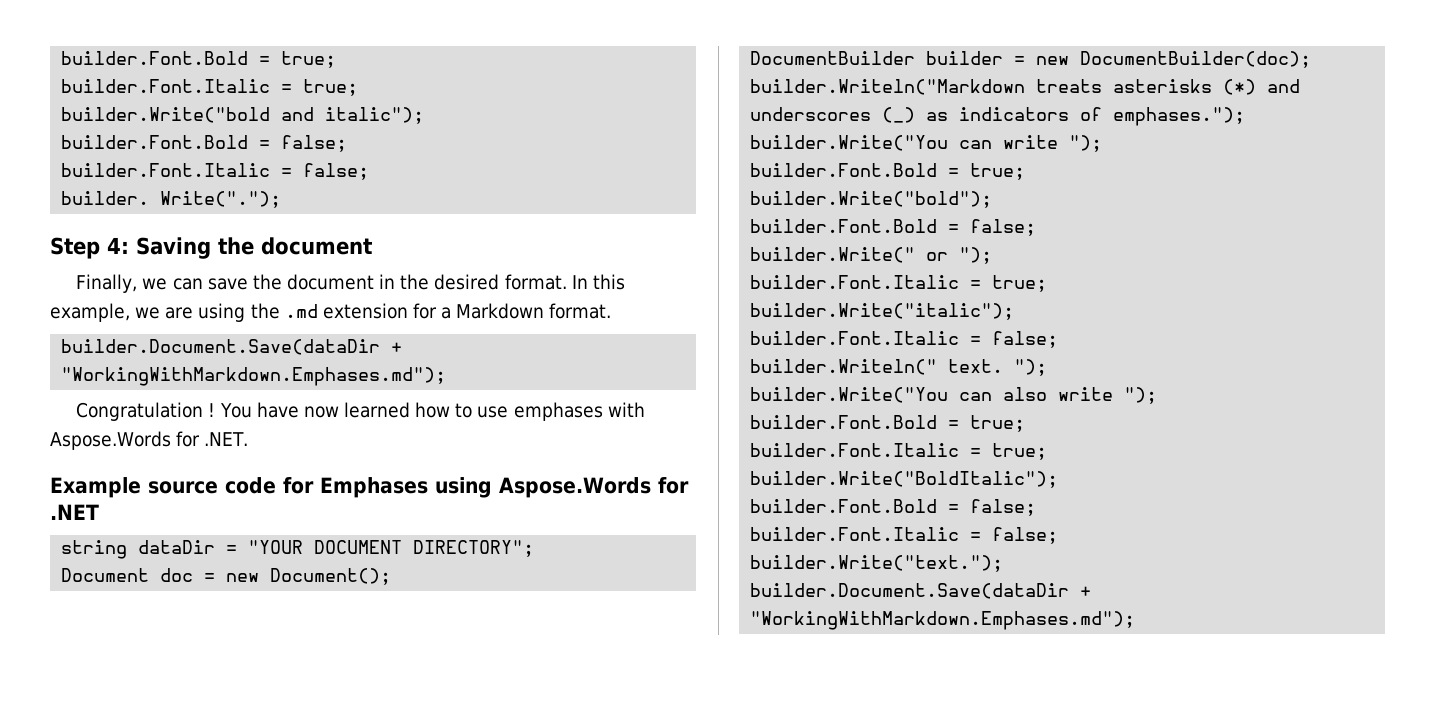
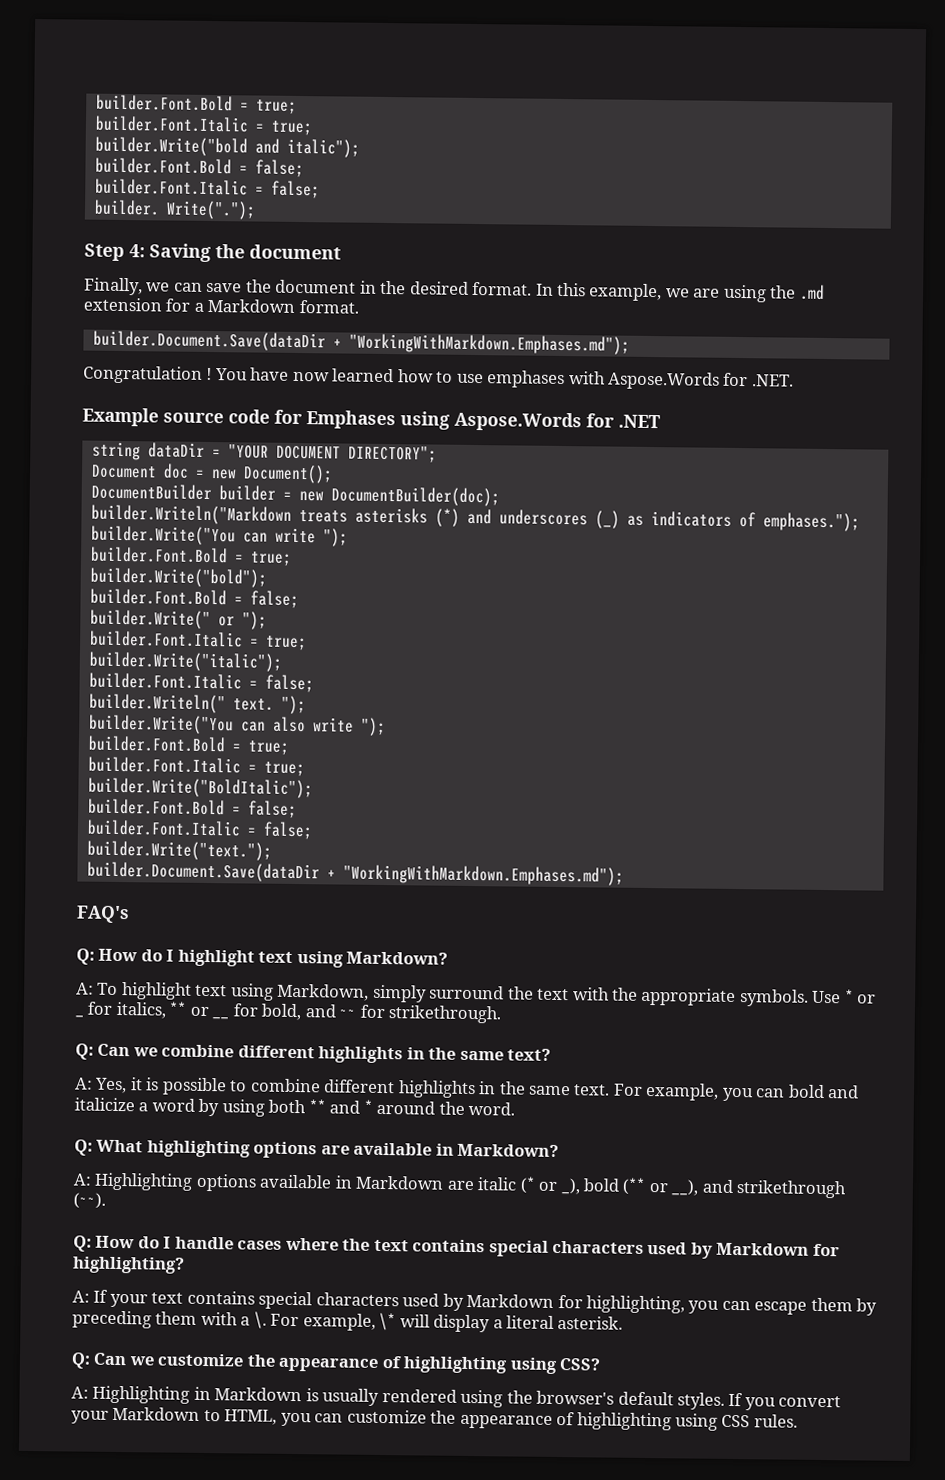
(1136, 620) none -> [76,905,130,924] [76,948,449,968] [76,982,877,1007] [75,1001,502,1024] [75,1043,552,1064] [75,1077,860,1102] [74,1097,516,1117] [74,1139,560,1159] [73,1172,848,1199] [73,1192,106,1209] [73,1235,840,1259] [72,1256,185,1274] [72,1289,878,1316] [72,1310,624,1333] [71,1352,601,1374] [71,1385,842,1411] [71,1406,798,1431] // FAQ's // Q: How do I highlight text using Markdown? // A: To highlight text using Markdown, simply surround the text with the appropriate symbols. Use * or _ for italics, ** or __ for bold, and ~~ for strikethrough. // Q: Can we combine different highlights in the same text? // A: Yes, it is possible to combine different highlights in the same text. For example, you can bold and italicize a word by using both ** and * around the word. // Q: What highlighting options are available in Markdown? // A: Highlighting options available in Markdown are italic (* or _), bold (** or __), and strikethrough (~~). // Q: How do I handle cases where the text contains special characters used by Markdown for highlighting? // A: If your text contains special characters used by Markdown for highlighting, you can escape them by preceding them with a \. For example, \* will display a literal asterisk. // Q: Can we customize the appearance of highlighting using CSS? // A: Highlighting in Markdown is usually rendered using the browser's default styles. If you convert your Markdown to HTML, you can customize the appearance of highlighting using CSS rules.

